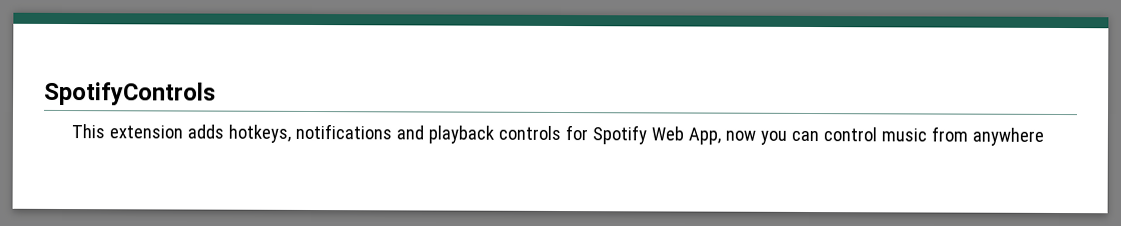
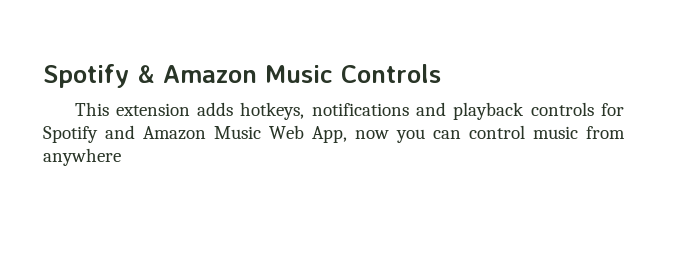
[44,81,216,106] SpotifyControls -> [43,64,441,88] Spotify & Amazon Music Controls
(647, 135) none -> [105,125,261,140] and Amazon Music

